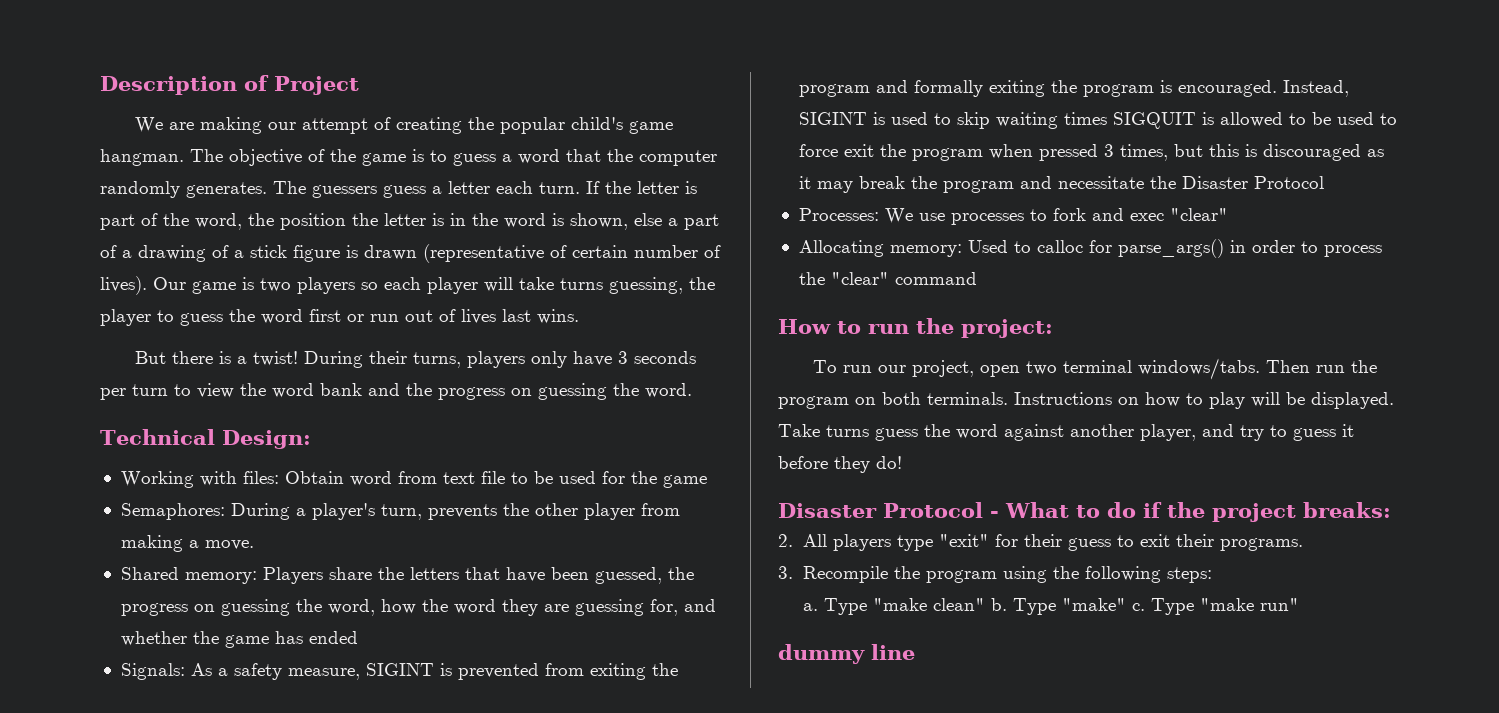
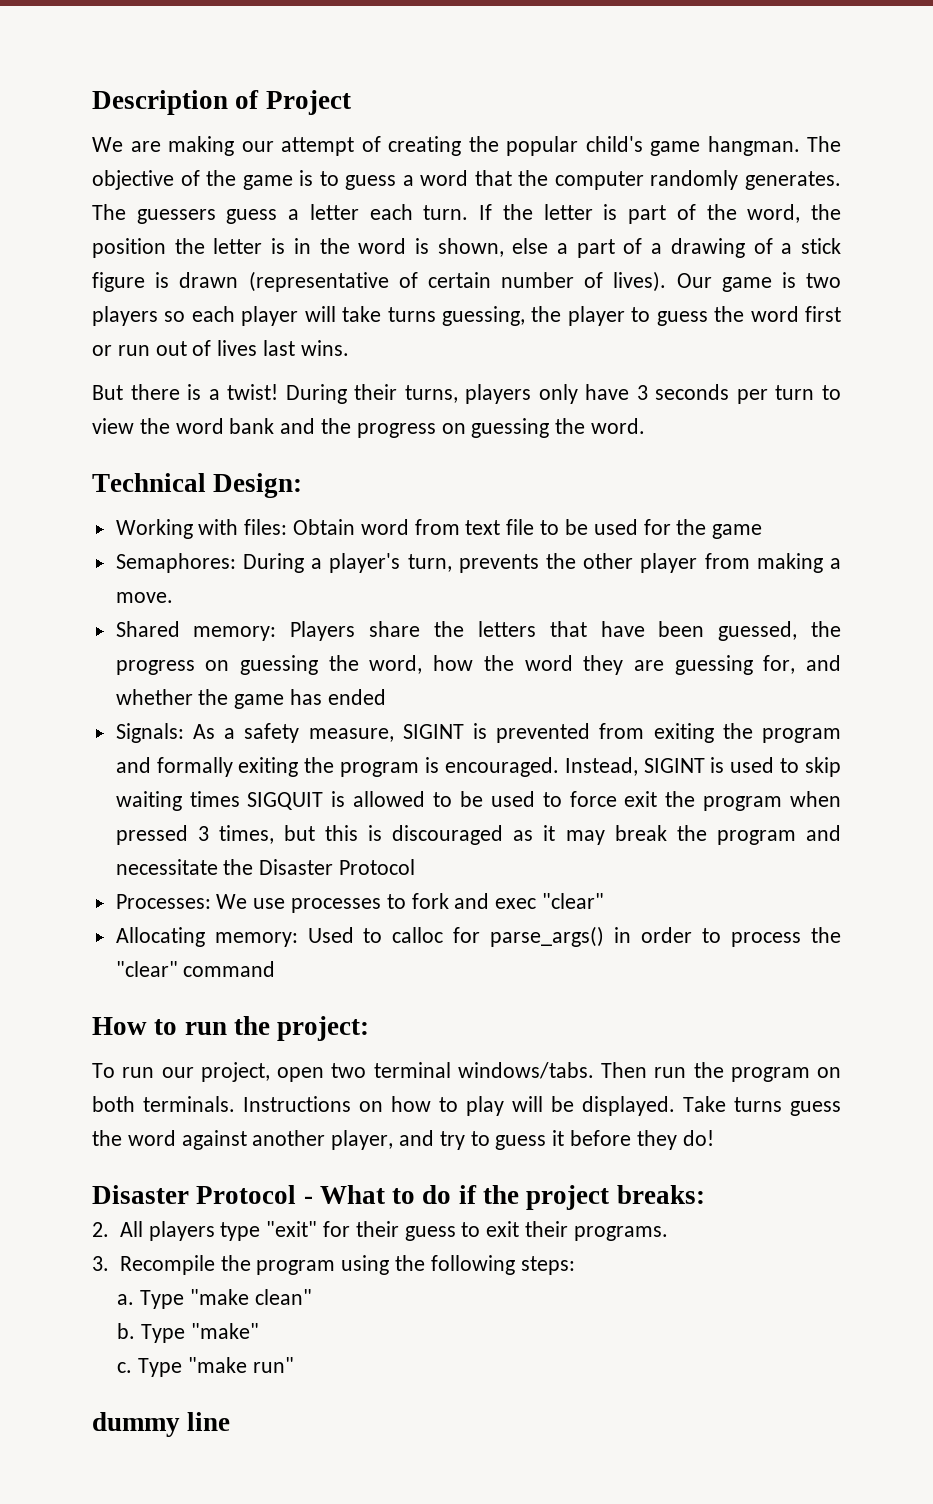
(986, 604) none -> (312, 1297) //
(1127, 604) none -> (260, 1331) //

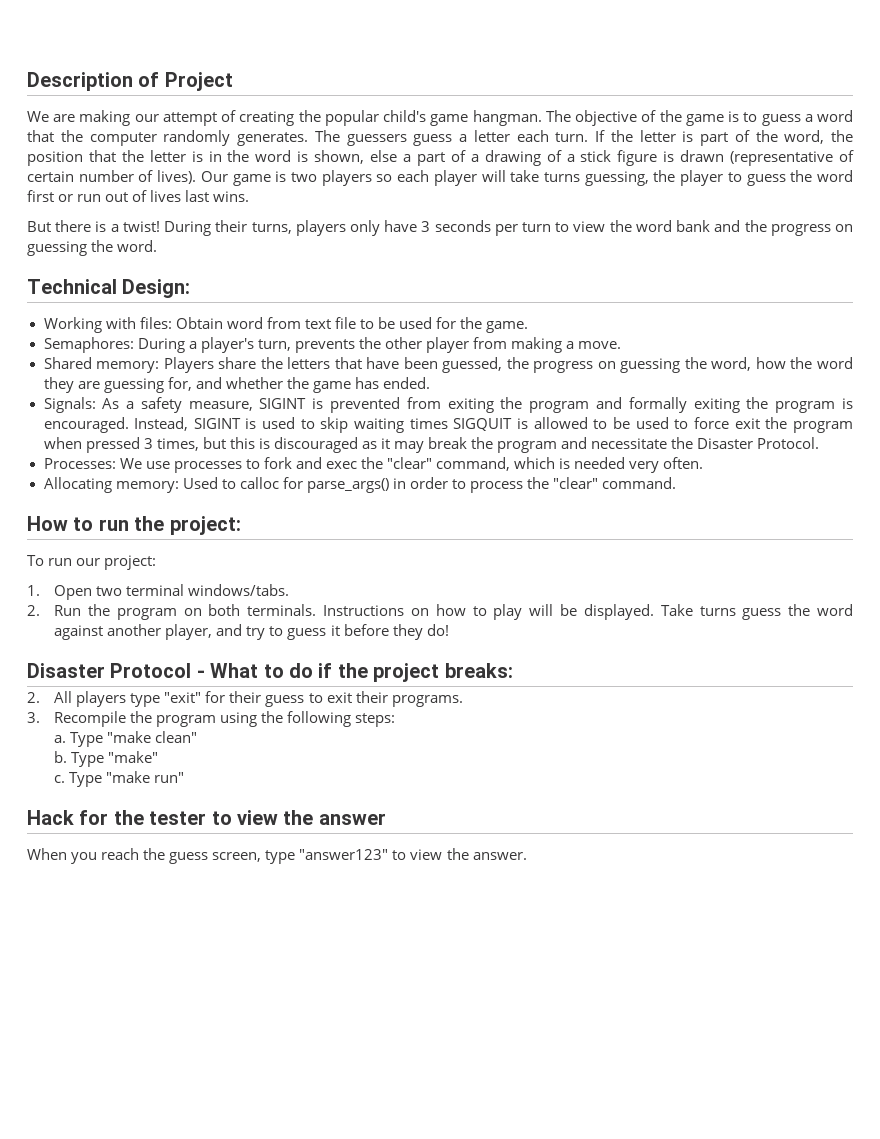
(166, 248) none -> [88,150,116,162] that
[712,524,763,539] game -> [486,321,529,333] game.
[327,689,386,705] ended -> [382,377,430,389] ended.
[339,859,416,875] Protocol -> [757,437,820,449] Protocol.
[542,893,605,909] "clear" -> [360,457,704,473] the "clear" command, which is needed very often.
[183,961,276,977] command -> [602,477,677,489] command.
[200,1062,324,1082] project, open -> [104,555,157,570] [27,585,93,600] project: // 1. Open
[601,1062,687,1078] Then run -> [27,605,82,616] // 2. Run
[92,1412,231,1437] dummy line -> [27,810,386,825] [27,848,527,864] Hack for the tester to view the answer // When you reach the guess screen, type "answer123" to view the answer.

